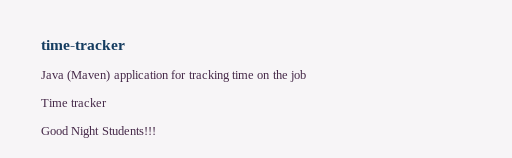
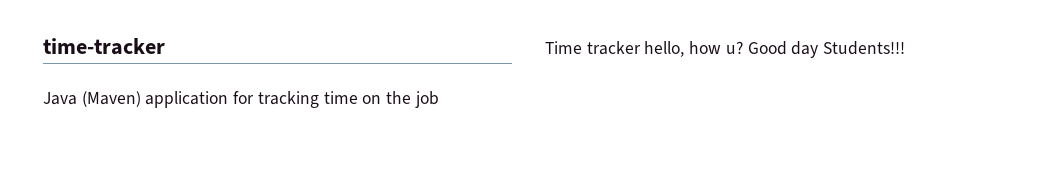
[41,126,100,138] // Good Night -> [644,41,819,58] hello, how u? Good day

